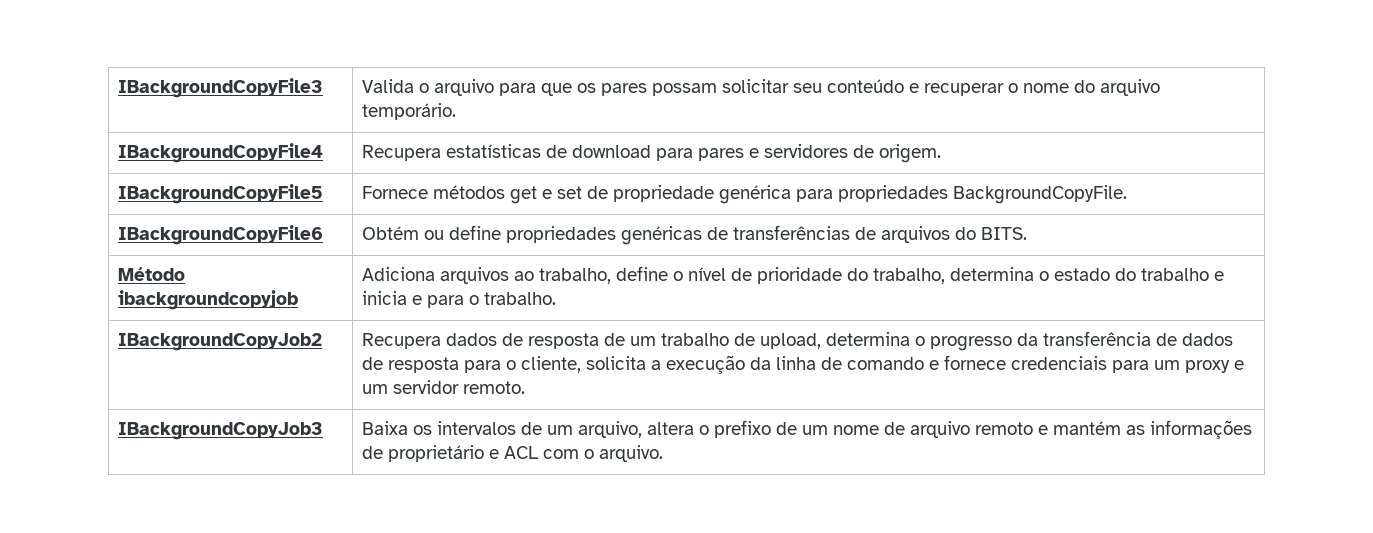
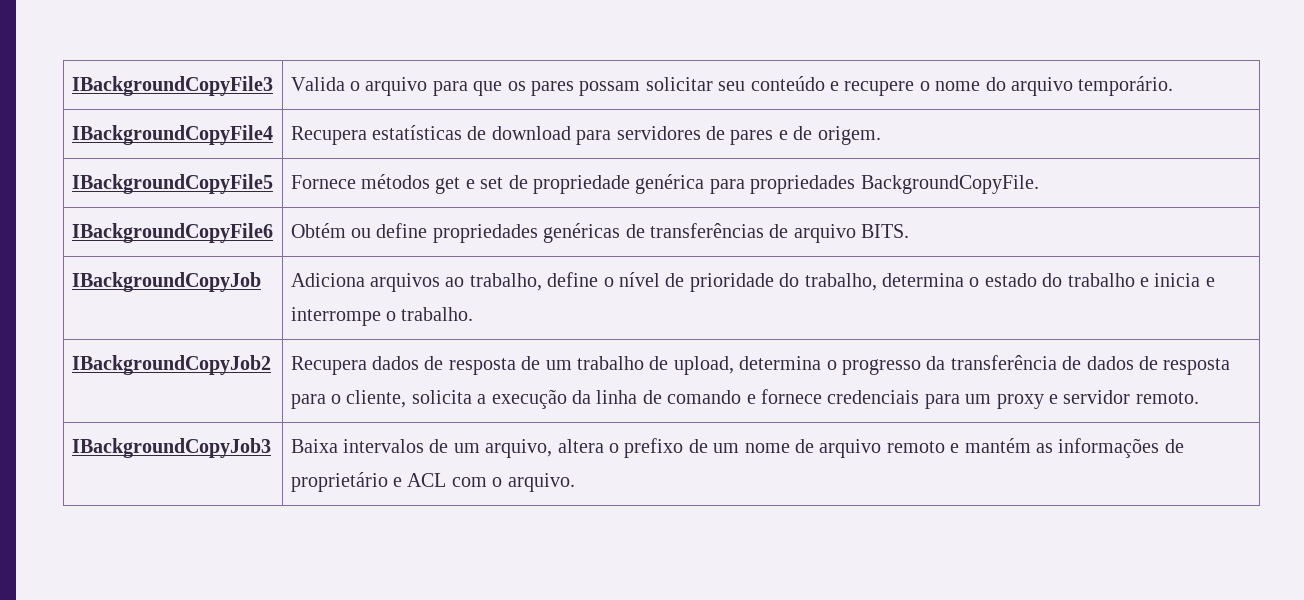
[924,83,1005,96] recuperar -> [844,81,915,96] recupere
(694, 154) none -> [616,126,725,140] servidores de
[764,144,849,158] servidores -> (788, 135) none
[881,226,977,243] arquivos do -> [793,224,856,243] arquivo
[118,267,186,281] [118,290,299,310] Método ibackgroundcopyjob -> [71,272,261,292] IBackgroundCopyJob
[427,295,465,308] para -> [290,307,381,326] interrompe
[362,384,389,394] um -> (1058, 399) none
[413,425,433,435] os -> (338, 446) none

